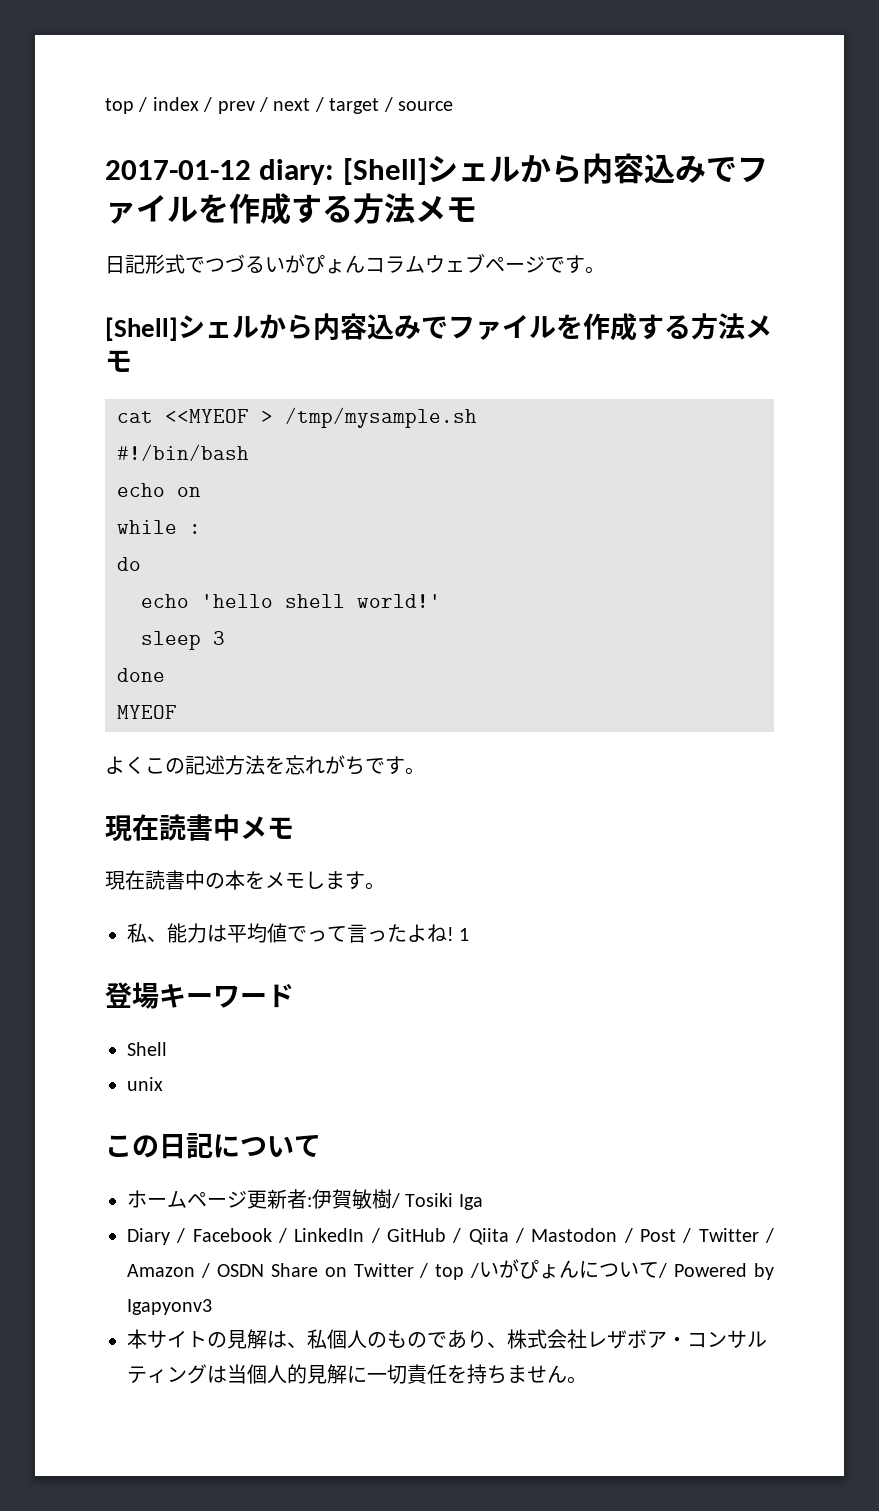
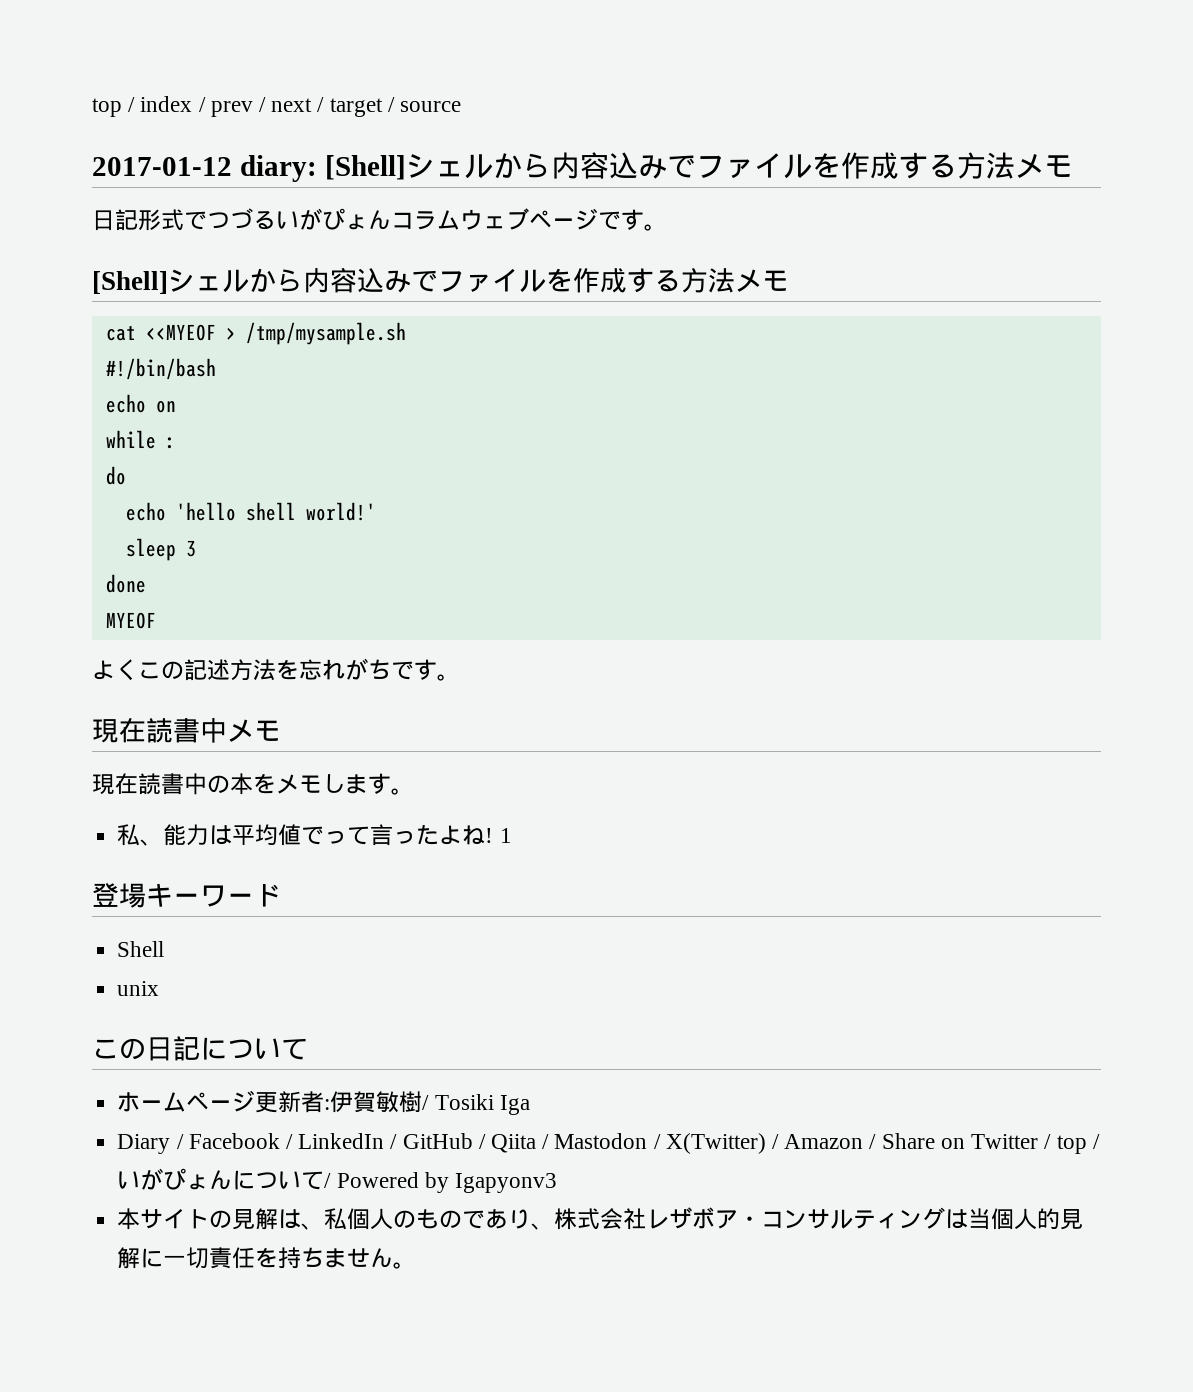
[640,1228,759,1243] Post / Twitter -> [665,1133,766,1154] X(Twitter)
[216,1264,264,1277] OSDN -> (877, 1141) none

